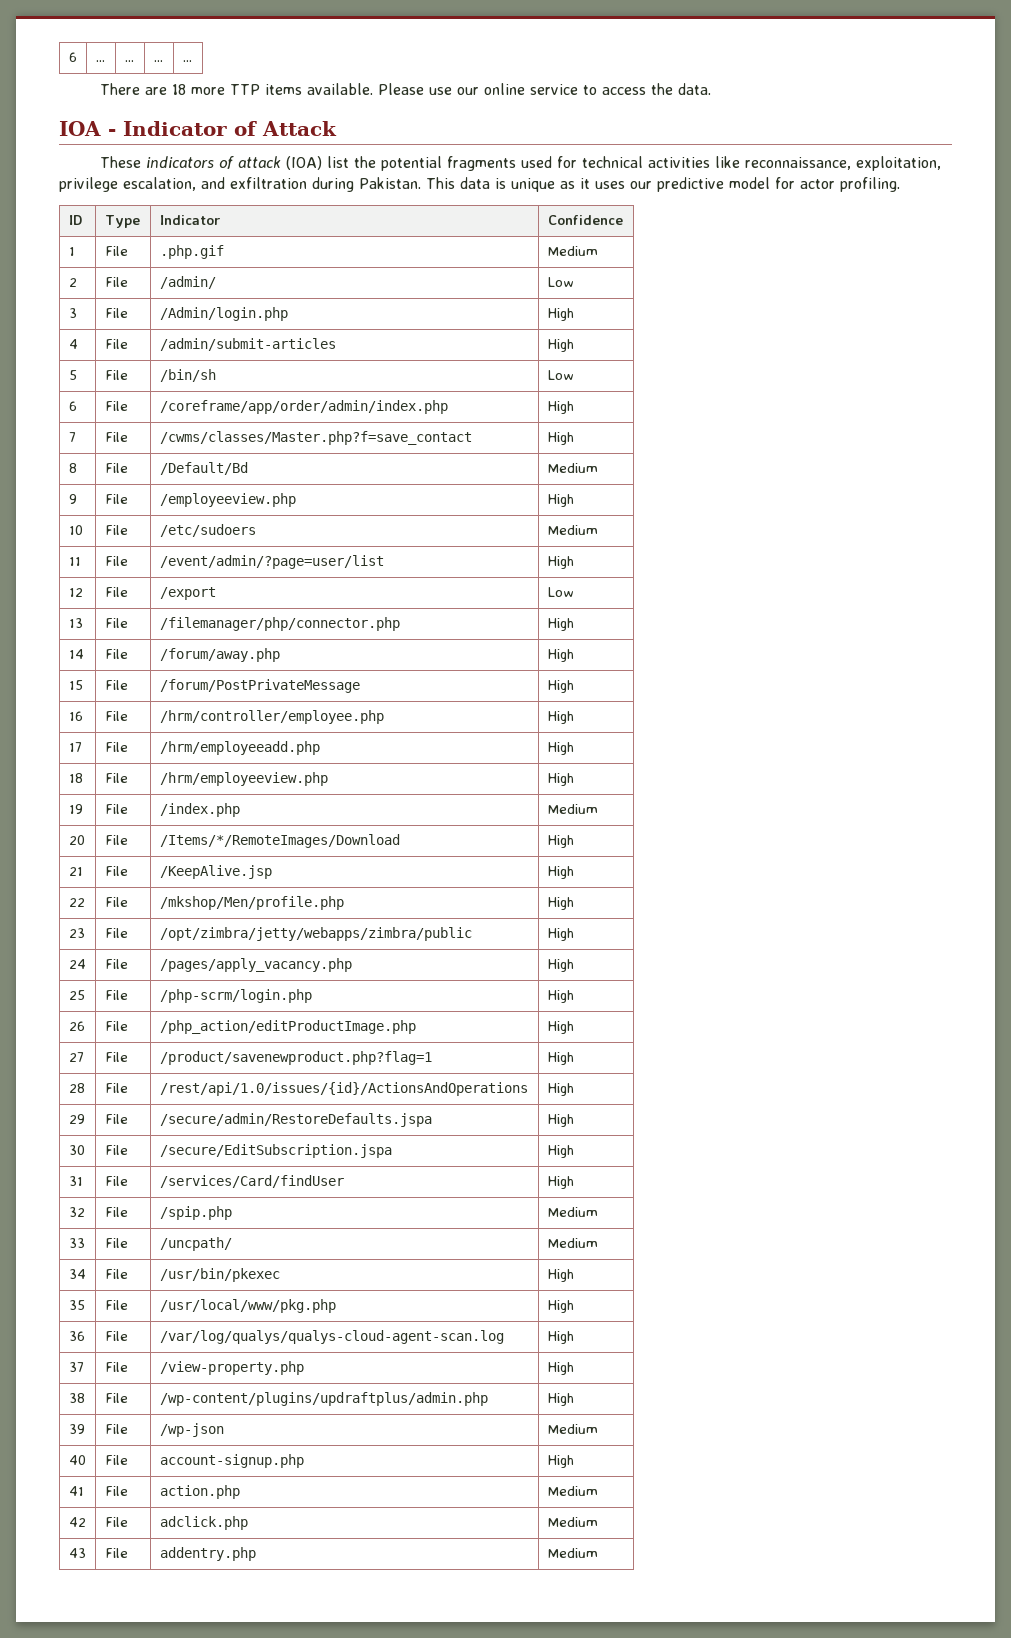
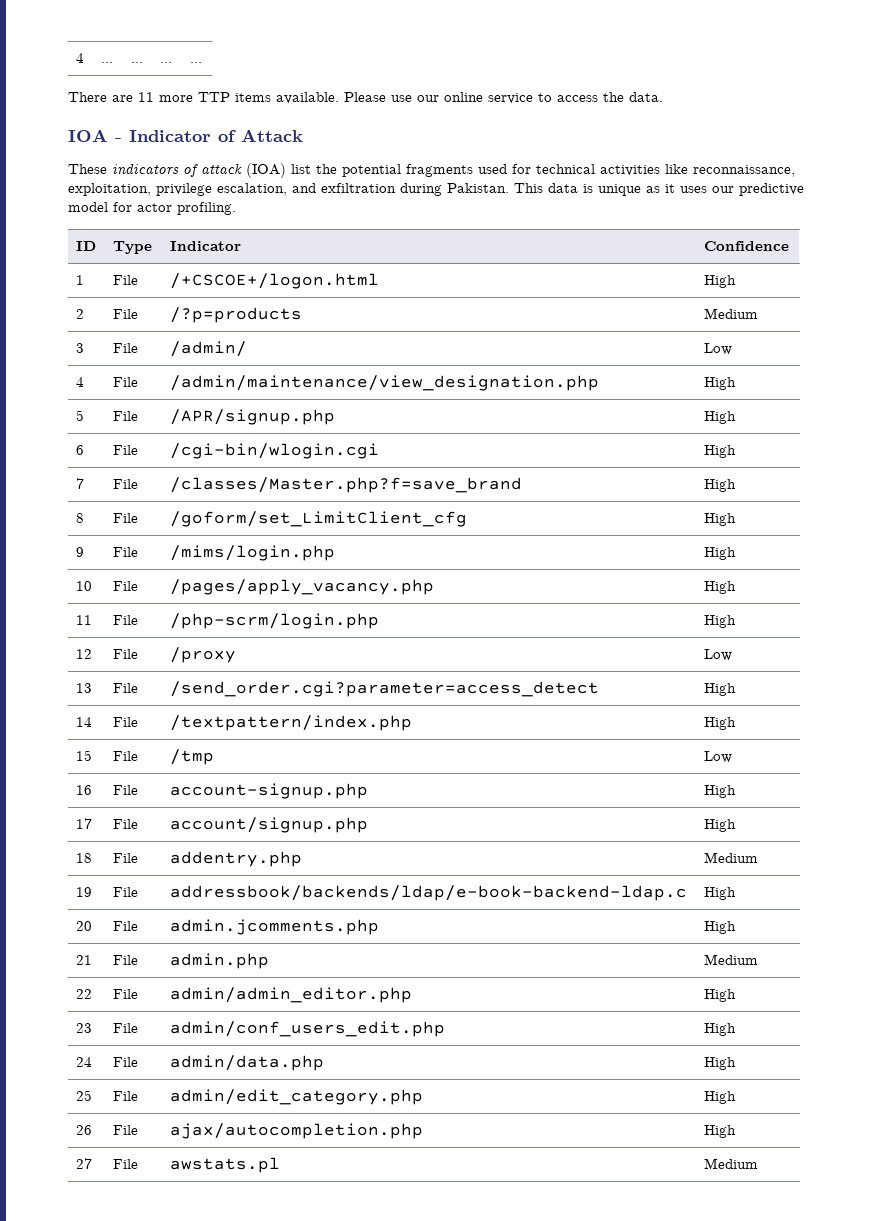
[68,52,77,62] 6 -> [76,53,85,63] 4
[171,84,186,95] 18 -> [138,92,154,102] 11
[159,245,224,259] [547,246,598,256] [68,278,77,287] .php.gif | Medium // 2 -> [170,273,380,289] [704,275,737,288] [76,309,85,319] [113,309,139,319] [170,307,303,323] [704,308,759,319] [76,343,85,353] /+CSCOE+/logon.html | High // 2 | File | /?p=products | Medium // 3
[68,308,77,318] [104,308,128,318] [159,307,288,321] [547,308,574,321] // 3 | File | /Admin/login.php | High -> (733, 349) none
[159,338,336,351] /admin/submit-articles -> [170,375,600,391] /admin/maintenance/view_designation.php
[159,369,216,382] [547,370,574,380] /bin/sh | Low -> [170,409,336,425] [704,411,737,424] /APR/signup.php | High
[159,400,448,414] /coreframe/app/order/admin/index.php -> [170,443,380,459] /cgi-bin/wlogin.cgi
[159,431,472,445] /cwms/classes/Master.php?f=save_contact -> [170,477,523,493] /classes/Master.php?f=save_brand
[159,462,248,475] [547,463,598,473] /Default/Bd | Medium -> [170,511,468,527] [704,513,737,526] /goform/set_LimitClient_cfg | High
[159,493,296,507] /employeeview.php -> [170,545,336,561] /mims/login.php
[159,524,256,537] [547,525,598,535] /etc/sudoers | Medium -> [170,579,435,595] [704,581,737,594] /pages/apply_vacancy.php | High
[159,555,384,569] /event/admin/?page=user/list -> [170,613,380,629] /php-scrm/login.php
[159,587,216,600] /export -> [170,647,237,663] /proxy
[159,617,400,631] /filemanager/php/connector.php -> [170,681,600,697] /send_order.cgi?parameter=access_detect
[159,648,280,662] /forum/away.php -> [170,715,413,731] /textpattern/index.php
[159,679,360,693] [547,680,574,693] /forum/PostPrivateMessage | High -> [170,749,215,765] [704,751,733,763] /tmp | Low
[159,710,384,724] /hrm/controller/employee.php -> [170,783,369,799] account-signup.php
[159,741,320,755] /hrm/employeeadd.php -> [170,817,369,833] account/signup.php
[159,772,328,786] [547,773,574,786] /hrm/employeeview.php | High -> [170,851,303,867] [704,852,759,863] addentry.php | Medium
[159,803,240,817] [547,804,598,814] /index.php | Medium -> [170,885,688,901] [704,887,737,900] addressbook/backends/ldap/e-book-backend-ldap.c | High
[159,834,400,848] /Items/*/RemoteImages/Download -> [170,919,380,935] admin.jcomments.php
[159,865,272,879] [547,866,574,879] /KeepAlive.jsp | High -> [170,953,270,969] [704,954,759,965] admin.php | Medium
[159,896,344,910] /mkshop/Men/profile.php -> [170,987,413,1003] admin/admin_editor.php
[159,927,472,941] /opt/zimbra/jetty/webapps/zimbra/public -> [170,1021,446,1037] admin/conf_users_edit.php
[159,958,352,972] /pages/apply_vacancy.php -> [170,1055,325,1071] admin/data.php
[159,989,312,1003] /php-scrm/login.php -> [170,1089,424,1105] admin/edit_category.php
[159,1020,416,1034] /php_action/editProductImage.php -> [170,1123,424,1139] ajax/autocompletion.php
[159,1051,432,1065] [547,1052,574,1065] [68,1083,85,1093] [104,1083,128,1093] [159,1082,528,1096] [547,1083,574,1096] [68,1114,85,1124] [104,1114,128,1124] [159,1113,432,1127] [547,1114,574,1127] [68,1145,85,1155] [104,1145,128,1155] [159,1144,392,1158] [547,1145,574,1158] [68,1176,83,1186] [104,1176,128,1186] [159,1175,344,1188] [547,1176,574,1189] [68,1207,85,1217] [104,1207,128,1217] [159,1206,232,1220] [547,1207,598,1217] [68,1238,85,1248] [104,1238,128,1248] [159,1237,232,1251] [547,1238,598,1248] [68,1269,86,1279] [104,1269,128,1279] [159,1268,280,1282] [547,1269,574,1282] [68,1300,85,1310] [104,1300,128,1310] [159,1299,336,1313] [547,1300,574,1313] [68,1331,85,1341] [104,1331,128,1341] [159,1330,504,1344] [547,1331,574,1344] [68,1362,84,1372] [104,1362,128,1372] [159,1361,304,1375] [547,1362,574,1375] [68,1393,85,1403] [104,1393,128,1403] [159,1392,488,1406] [547,1393,574,1406] [68,1424,85,1434] [104,1424,128,1434] [159,1423,224,1437] [547,1424,598,1434] [68,1455,86,1465] [104,1455,128,1465] [159,1454,304,1468] [547,1455,574,1468] [68,1486,84,1496] [104,1486,128,1496] [159,1485,240,1499] [547,1486,598,1496] [68,1517,86,1527] [104,1517,128,1527] [159,1516,248,1530] [547,1517,598,1527] [68,1548,86,1558] [104,1548,128,1558] [159,1547,256,1561] /product/savenewproduct.php?flag=1 | High // 28 | File | /rest/api/1.0/issues/{id}/ActionsAndOperations | High // 29 | File | /secure/admin/RestoreDefaults.jspa | High // 30 | File | /secure/EditSubscription.jspa | High // 31 | File | /services/Card/findUser | High // 32 | File | /spip.php | Medium // 33 | File | /uncpath/ | Medium // 34 | File | /usr/bin/pkexec | High // 35 | File | /usr/local/www/pkg.php | High // 36 | File | /var/log/qualys/qualys-cloud-agent-scan.log | High // 37 | File | /view-property.php | High // 38 | File | /wp-content/plugins/updraftplus/admin.php | High // 39 | File | /wp-json | Medium // 40 | File | account-signup.php | High // 41 | File | action.php | Medium // 42 | File | adclick.php | Medium // 43 | File | addentry.php -> [170,1157,281,1173] awstats.pl

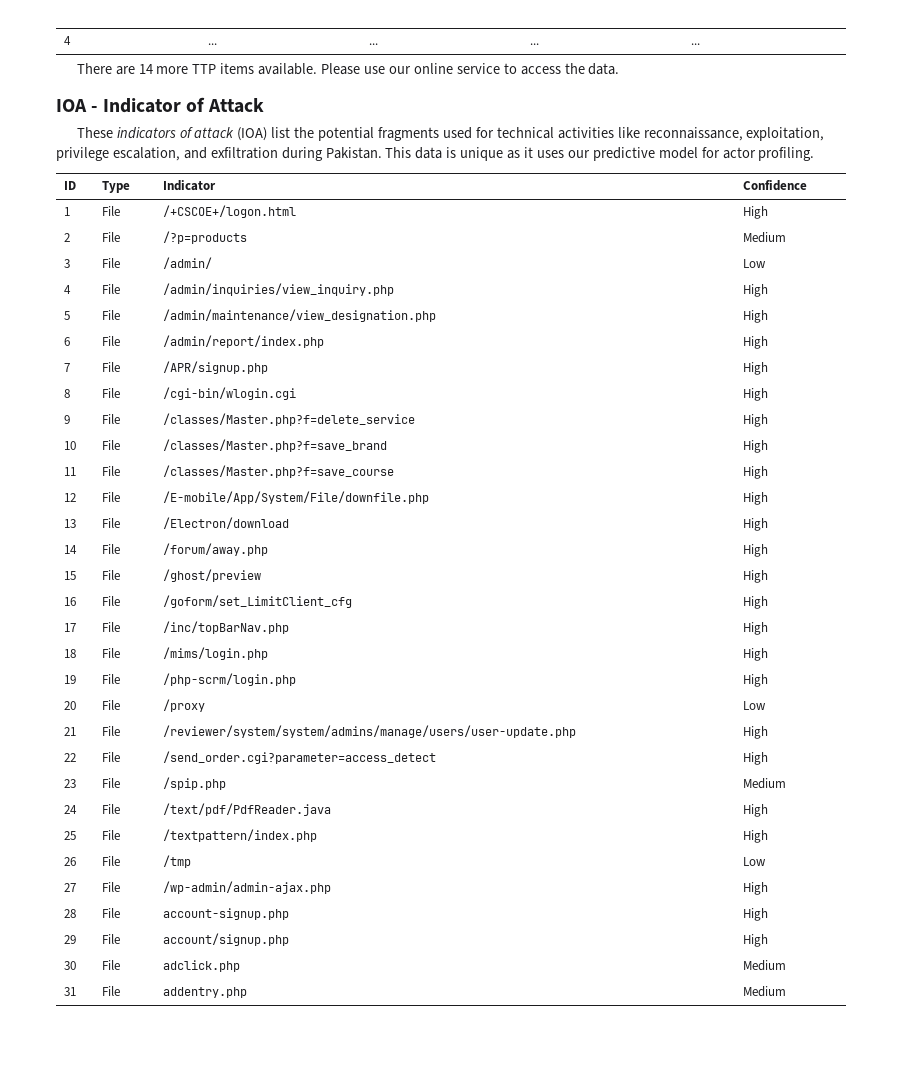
[138,92,154,102] 11 -> [138,64,153,74] 14
[170,375,600,391] /admin/maintenance/view_designation.php -> [162,283,394,296] /admin/inquiries/view_inquiry.php
[170,409,336,425] /APR/signup.php -> [162,309,436,322] /admin/maintenance/view_designation.php
[170,443,380,459] /cgi-bin/wlogin.cgi -> [162,335,324,348] /admin/report/index.php
[170,477,523,493] /classes/Master.php?f=save_brand -> [162,361,268,374] /APR/signup.php
[170,511,468,527] /goform/set_LimitClient_cfg -> [162,387,296,400] /cgi-bin/wlogin.cgi
[170,545,336,561] /mims/login.php -> [162,413,415,426] /classes/Master.php?f=delete_service
[170,579,435,595] /pages/apply_vacancy.php -> [162,439,387,452] /classes/Master.php?f=save_brand
[170,613,380,629] /php-scrm/login.php -> [162,465,394,478] /classes/Master.php?f=save_course
[170,647,237,663] [704,649,733,661] [76,683,93,693] [113,683,139,693] [170,681,600,697] [704,683,737,696] [76,717,93,727] /proxy | Low // 13 | File | /send_order.cgi?parameter=access_detect | High // 14 -> [162,491,429,504] [742,492,768,505] [63,519,76,528] [101,518,120,528] [162,517,289,529] [742,518,768,531] [63,545,77,554] [101,544,120,554] [162,543,268,556] [742,544,768,557] [63,571,76,580] [101,570,120,580] [162,569,261,582] [742,570,768,583] [63,597,76,606] [101,596,120,606] [162,595,352,608] [742,596,768,609] [63,623,76,632] [101,622,120,632] [162,621,289,634] [742,622,768,635] [63,649,76,658] [101,648,120,658] [162,647,268,660] [742,648,768,661] [63,675,76,684] [101,674,120,684] [162,673,296,686] [742,674,768,687] [63,701,76,710] [101,700,120,710] [162,699,205,712] [742,701,766,710] [63,727,76,736] [101,726,120,736] [162,725,576,738] [742,726,768,739] [63,753,76,762] [101,752,120,762] [162,751,436,764] [742,752,768,765] [63,779,76,788] [101,778,120,788] [162,777,226,790] [742,778,786,789] [63,805,77,814] [101,804,120,814] [162,803,331,816] [742,804,768,817] [63,831,76,840] /E-mobile/App/System/File/downfile.php | High // 13 | File | /Electron/download | High // 14 | File | /forum/away.php | High // 15 | File | /ghost/preview | High // 16 | File | /goform/set_LimitClient_cfg | High // 17 | File | /inc/topBarNav.php | High // 18 | File | /mims/login.php | High // 19 | File | /php-scrm/login.php | High // 20 | File | /proxy | Low // 21 | File | /reviewer/system/system/admins/manage/users/user-update.php | High // 22 | File | /send_order.cgi?parameter=access_detect | High // 23 | File | /spip.php | Medium // 24 | File | /text/pdf/PdfReader.java | High // 25
[76,750,93,761] 15 -> [63,857,76,866] 26
[76,785,93,795] 16 -> [63,883,76,892] [101,882,120,892] [162,881,331,894] [742,882,768,895] [63,909,76,918] 27 | File | /wp-admin/admin-ajax.php | High // 28
[76,818,93,829] 17 -> [63,935,76,944] 29
[76,853,93,863] [113,853,139,863] [170,851,303,867] [704,852,759,863] [76,887,93,897] [113,887,139,897] [170,885,688,901] [704,887,737,900] [76,921,93,931] [113,921,139,931] [170,919,380,935] [704,921,737,934] [76,955,93,965] [113,955,139,965] [170,953,270,969] [704,954,759,965] [76,989,93,999] [113,989,139,999] [170,987,413,1003] [704,989,737,1002] [76,1023,93,1033] [113,1023,139,1033] [170,1021,446,1037] [704,1023,737,1036] [76,1057,93,1067] [113,1057,139,1067] [170,1055,325,1071] [704,1057,737,1070] [76,1090,93,1101] [113,1091,139,1101] [170,1089,424,1105] [704,1091,737,1104] [76,1125,93,1135] [113,1125,139,1135] [170,1123,424,1139] [704,1125,737,1138] [76,1158,93,1169] [113,1159,139,1169] [170,1157,281,1173] 18 | File | addentry.php | Medium // 19 | File | addressbook/backends/ldap/e-book-backend-ldap.c | High // 20 | File | admin.jcomments.php | High // 21 | File | admin.php | Medium // 22 | File | admin/admin_editor.php | High // 23 | File | admin/conf_users_edit.php | High // 24 | File | admin/data.php | High // 25 | File | admin/edit_category.php | High // 26 | File | ajax/autocompletion.php | High // 27 | File | awstats.pl -> [63,961,76,970] [101,960,120,970] [162,960,240,972] [742,960,786,971] [63,987,76,996] [101,986,120,996] [162,987,247,998] 30 | File | adclick.php | Medium // 31 | File | addentry.php

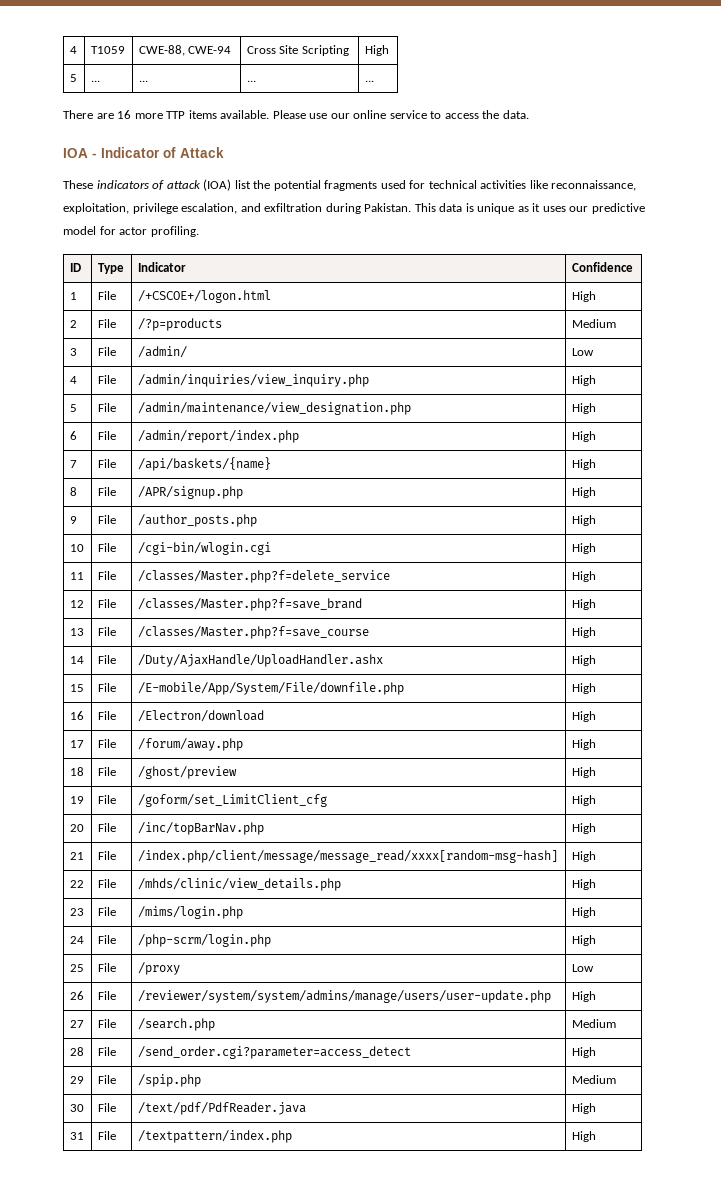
[63,36,71,45] 4 -> [69,46,77,54] [90,46,125,54] [138,45,232,56] [246,45,349,56] [364,45,389,56] [69,74,77,82] 4 | T1059 | CWE-88, CWE-94 | Cross Site Scripting | High // 5
[138,64,153,74] 14 -> [117,110,132,119] 16
[162,361,268,374] /APR/signup.php -> [137,457,271,471] /api/baskets/{name}
[162,387,296,400] /cgi-bin/wlogin.cgi -> [137,486,243,499] /APR/signup.php
[162,413,415,426] /classes/Master.php?f=delete_service -> [137,514,257,527] /author_posts.php
[162,439,387,452] /classes/Master.php?f=save_brand -> [137,542,271,555] /cgi-bin/wlogin.cgi
[162,465,394,478] /classes/Master.php?f=save_course -> [137,570,390,583] /classes/Master.php?f=delete_service
[162,491,429,504] /E-mobile/App/System/File/downfile.php -> [137,598,362,611] /classes/Master.php?f=save_brand
[162,517,289,529] /Electron/download -> [137,626,369,639] /classes/Master.php?f=save_course
[162,543,268,556] /forum/away.php -> [137,654,383,667] /Duty/AjaxHandle/UploadHandler.ashx
[162,569,261,582] /ghost/preview -> [137,682,404,695] /E-mobile/App/System/File/downfile.php
[162,595,352,608] /goform/set_LimitClient_cfg -> [137,710,264,722] /Electron/download
[162,621,289,634] /inc/topBarNav.php -> [137,738,243,751] /forum/away.php
[162,647,268,660] /mims/login.php -> [137,766,237,779] /ghost/preview
[162,673,296,686] /php-scrm/login.php -> [137,794,327,807] /goform/set_LimitClient_cfg
(120, 705) none -> [137,822,264,835] [571,823,596,834] [69,852,84,860] [97,851,116,860] [137,850,558,863] [571,851,596,862] [69,880,84,888] [97,879,116,888] [137,878,341,891] [571,879,596,890] [69,908,84,916] [97,907,116,916] [137,906,243,919] [571,907,596,918] [69,936,84,944] [97,935,116,944] [137,934,271,947] [571,935,596,946] [69,964,84,972] [97,963,116,972] | /inc/topBarNav.php | High // 21 | File | /index.php/client/message/message_read/xxxx[random-msg-hash] | High // 22 | File | /mhds/clinic/view_details.php | High // 23 | File | /mims/login.php | High // 24 | File | /php-scrm/login.php | High // 25 | File
[63,727,76,736] 21 -> [69,991,84,1000] 26
[63,753,76,762] 22 -> [69,1020,84,1028] [97,1019,116,1028] [137,1018,215,1031] [571,1019,616,1028] [69,1047,84,1056] 27 | File | /search.php | Medium // 28
[63,779,76,788] 23 -> [69,1076,84,1084] 29
[63,805,77,814] 24 -> [69,1104,84,1112] 30
[63,831,76,840] 25 -> [69,1132,84,1140] 31
[63,857,76,866] [101,856,120,866] [162,855,191,868] [742,857,766,866] [63,883,76,892] [101,882,120,892] [162,881,331,894] [742,882,768,895] [63,909,76,918] [101,908,120,918] [162,908,289,920] [742,908,768,921] [63,935,76,944] [101,934,120,944] [162,933,289,946] [742,934,768,947] [63,961,76,970] [101,960,120,970] [162,960,240,972] [742,960,786,971] [63,987,76,996] [101,986,120,996] [162,987,247,998] [742,986,786,997] // 26 | File | /tmp | Low // 27 | File | /wp-admin/admin-ajax.php | High // 28 | File | account-signup.php | High // 29 | File | account/signup.php | High // 30 | File | adclick.php | Medium // 31 | File | addentry.php | Medium -> (596, 1136) none

